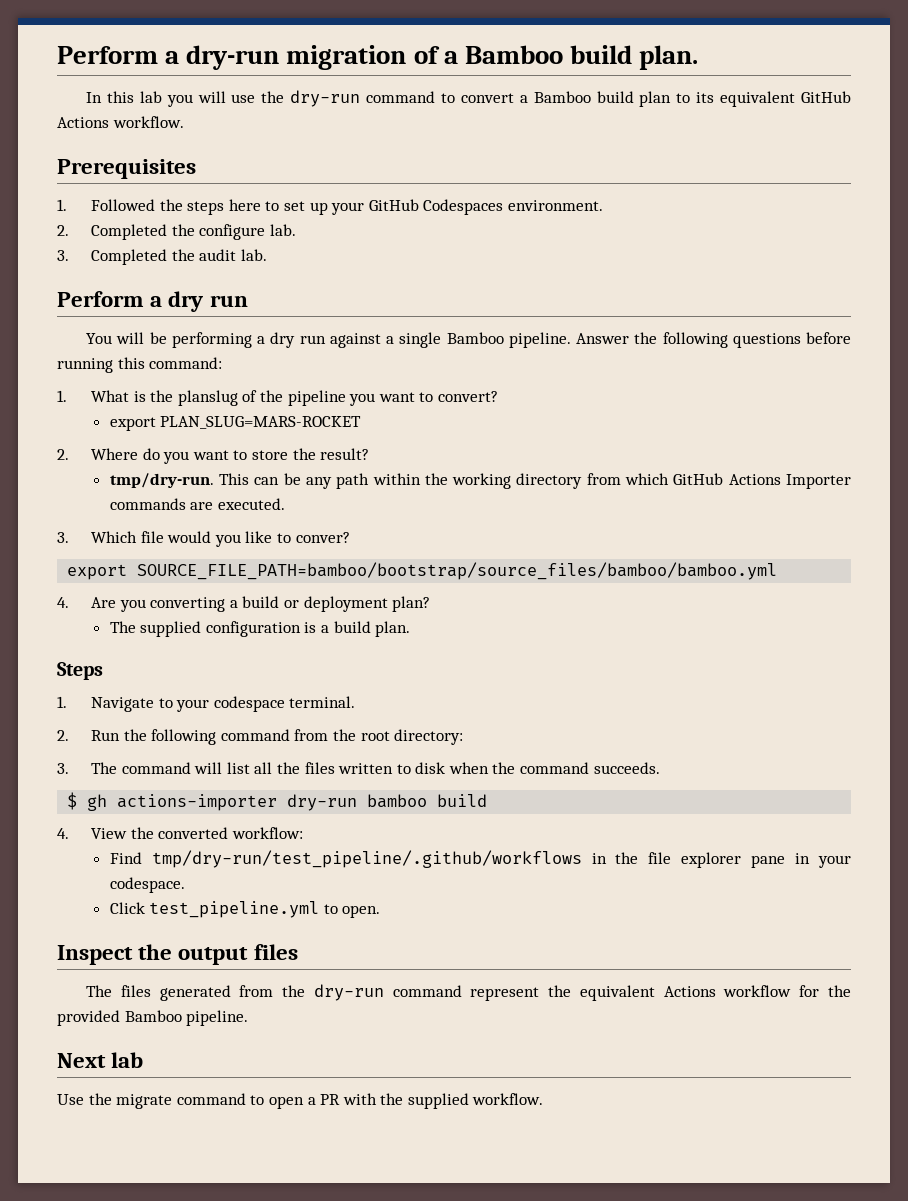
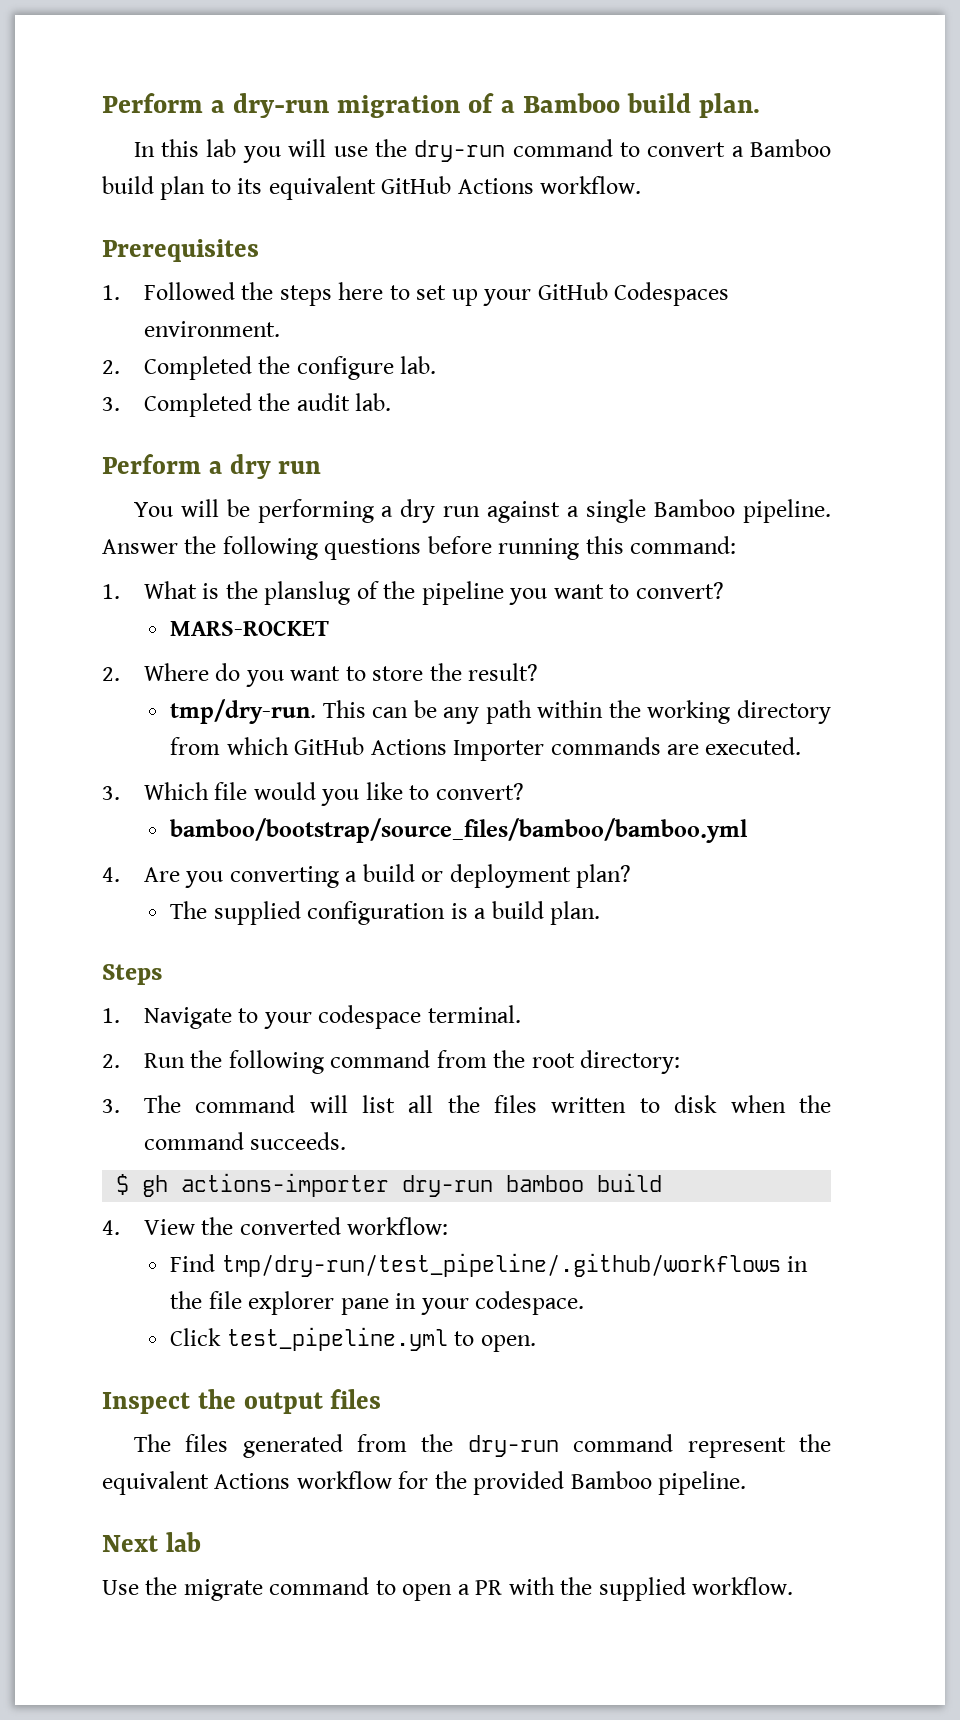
[109,416,362,431] export PLAN_SLUG=MARS-ROCKET -> [170,621,330,636] MARS-ROCKET
[295,532,350,543] [67,562,778,580] conver? // export SOURCE_FILE_PATH=bamboo/bootstrap/source_files/bamboo/bamboo.yml -> [435,783,524,800] [170,818,749,843] convert? // bamboo/bootstrap/source_files/bamboo/bamboo.yml

